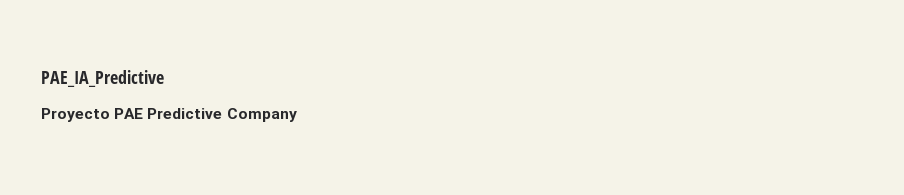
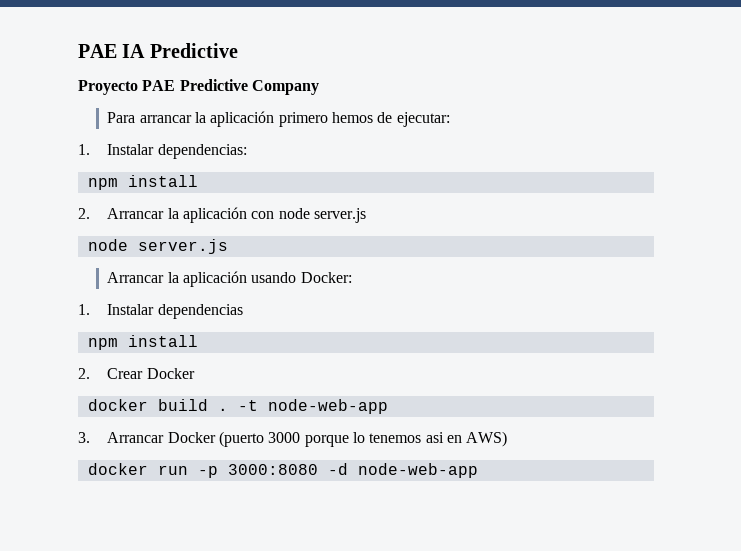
[41,70,164,87] PAE_IA_Predictive -> [78,43,238,58] PAE IA Predictive
(297, 115) none -> [107,111,450,127] [78,144,247,159] [87,175,198,190] [78,207,366,223] [87,239,228,254] [107,271,352,287] [78,304,243,319] [87,335,198,350] [78,368,195,379] [87,399,388,414] [78,431,508,447] [87,463,478,478] // Para arrancar la aplicación primero hemos de ejecutar: // 1. Instalar dependencias: // npm install // 2. Arrancar la aplicación con node server.js // node server.js // Arrancar la aplicación usando Docker: // 1. Instalar dependencias // npm install // 2. Crear Docker // docker build . -t node-web-app // 3. Arrancar Docker (puerto 3000 porque lo tenemos asi en AWS) // docker run -p 3000:8080 -d node-web-app

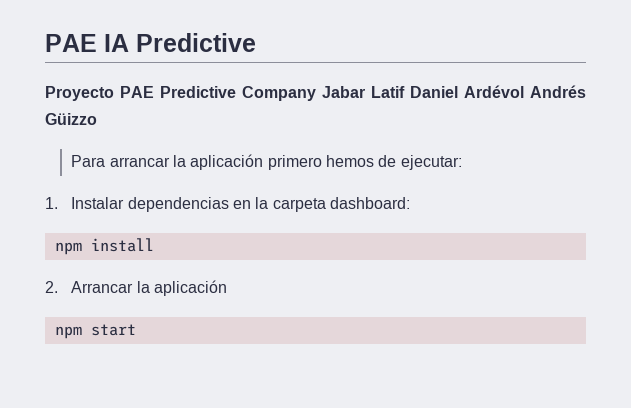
(319, 87) none -> [322,85,586,98] [45,113,97,125] Jabar Latif Daniel Ardévol Andrés Güizzo
[157,144,247,159] dependencias: -> [127,197,410,212] dependencias en la carpeta dashboard:
[251,208,366,223] [87,239,228,254] [107,271,352,287] [78,304,243,319] [87,335,198,350] [78,368,195,379] [87,399,388,414] [78,431,508,447] [87,463,478,478] con node server.js // node server.js // Arrancar la aplicación usando Docker: // 1. Instalar dependencias // npm install // 2. Crear Docker // docker build . -t node-web-app // 3. Arrancar Docker (puerto 3000 porque lo tenemos asi en AWS) // docker run -p 3000:8080 -d node-web-app -> [54,324,136,339] // npm start

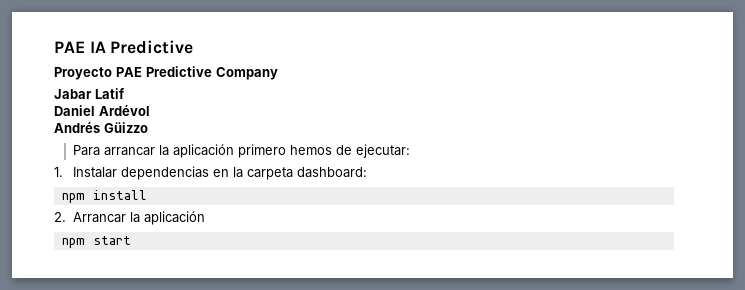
(316, 93) none -> (278, 73) //
(405, 92) none -> (125, 93) //
(524, 91) none -> (150, 110) //

